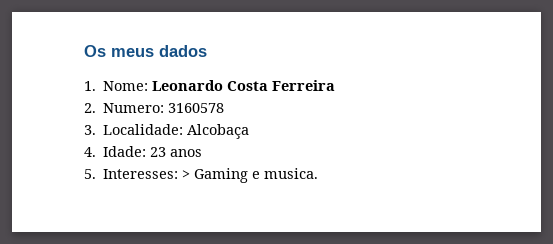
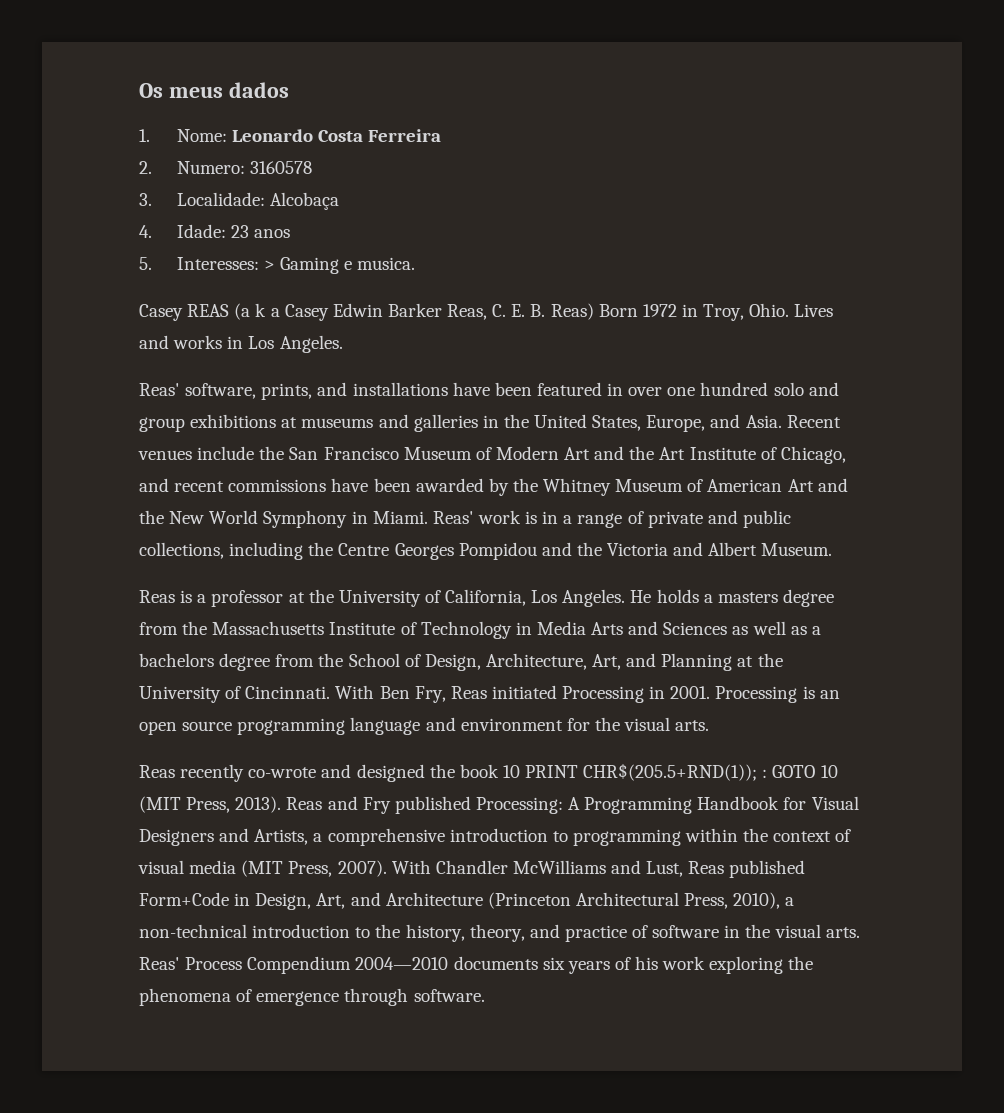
(319, 173) none -> [139,303,834,321] [139,335,343,353] [139,382,839,400] [139,414,841,432] [138,446,846,464] [139,478,848,496] [139,510,791,528] [139,542,833,560] [139,589,834,607] [139,621,821,639] [139,653,783,671] [139,685,840,703] [139,717,710,735] [139,763,838,782] [139,796,859,814] [139,828,852,846] [138,860,806,878] [139,892,795,910] [139,924,860,942] [139,956,814,974] [139,988,485,1006] // Casey REAS (a k a Casey Edwin Barker Reas, C. E. B. Reas) Born 1972 in Troy, Ohio. Lives and works in Los Angeles. // Reas' software, prints, and installations have been featured in over one hundred solo and group exhibitions at museums and galleries in the United States, Europe, and Asia. Recent venues include the San Francisco Museum of Modern Art and the Art Institute of Chicago, and recent commissions have been awarded by the Whitney Museum of American Art and the New World Symphony in Miami. Reas' work is in a range of private and public collections, including the Centre Georges Pompidou and the Victoria and Albert Museum. // Reas is a professor at the University of California, Los Angeles. He holds a masters degree from the Massachusetts Institute of Technology in Media Arts and Sciences as well as a bachelors degree from the School of Design, Architecture, Art, and Planning at the University of Cincinnati. With Ben Fry, Reas initiated Processing in 2001. Processing is an open source programming language and environment for the visual arts. // Reas recently co-wrote and designed the book 10 PRINT CHR$(205.5+RND(1)); : GOTO 10 (MIT Press, 2013). Reas and Fry published Processing: A Programming Handbook for Visual Designers and Artists, a comprehensive introduction to programming within the context of visual media (MIT Press, 2007). With Chandler McWilliams and Lust, Reas published Form+Code in Design, Art, and Architecture (Princeton Architectural Press, 2010), a non-technical introduction to the history, theory, and practice of software in the visual arts. Reas' Process Compendium 2004—2010 documents six years of his work exploring the phenomena of emergence through software.

